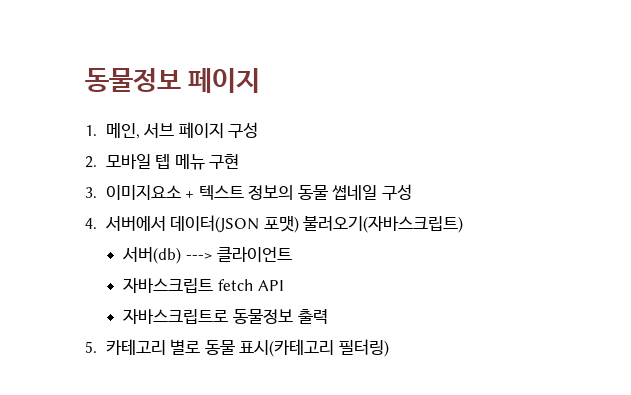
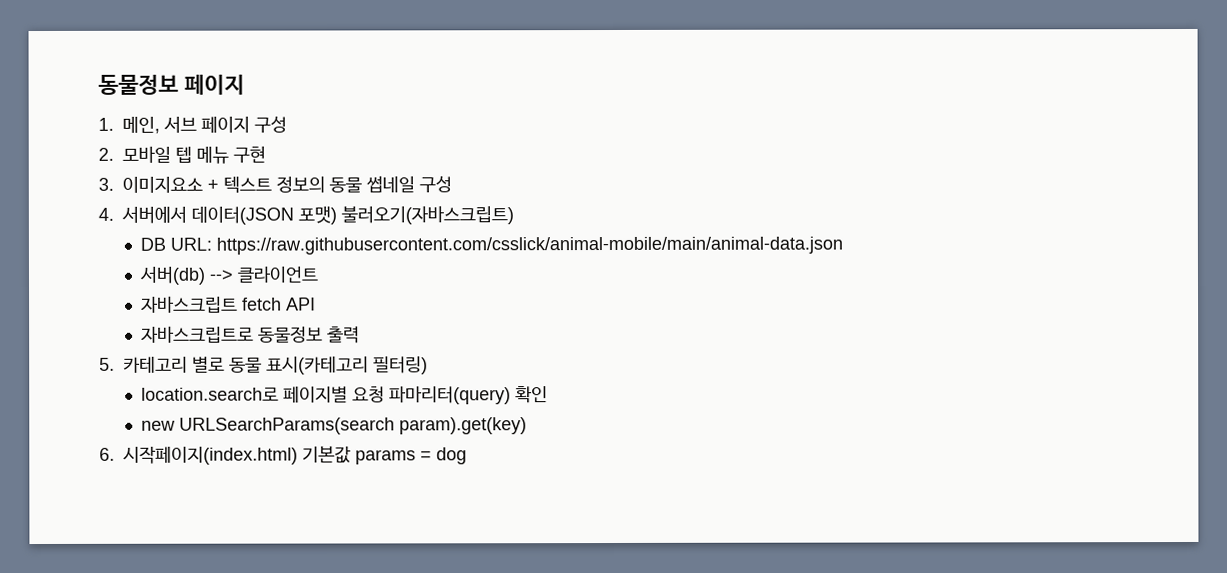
(464, 224) none -> [139,236,843,255] // DB URL: https://raw.githubusercontent.com/csslick/animal-mobile/main/animal-data.json
[186,253,213,260] ---> -> [208,269,233,281] -->
(389, 348) none -> [140,386,548,405] [140,417,527,435] [99,445,467,465] // location.search로 페이지별 요청 파마리터(query) 확인 // new URLSearchParams(search param).get(key) // 6. 시작페이지(index.html) 기본값 params = dog

